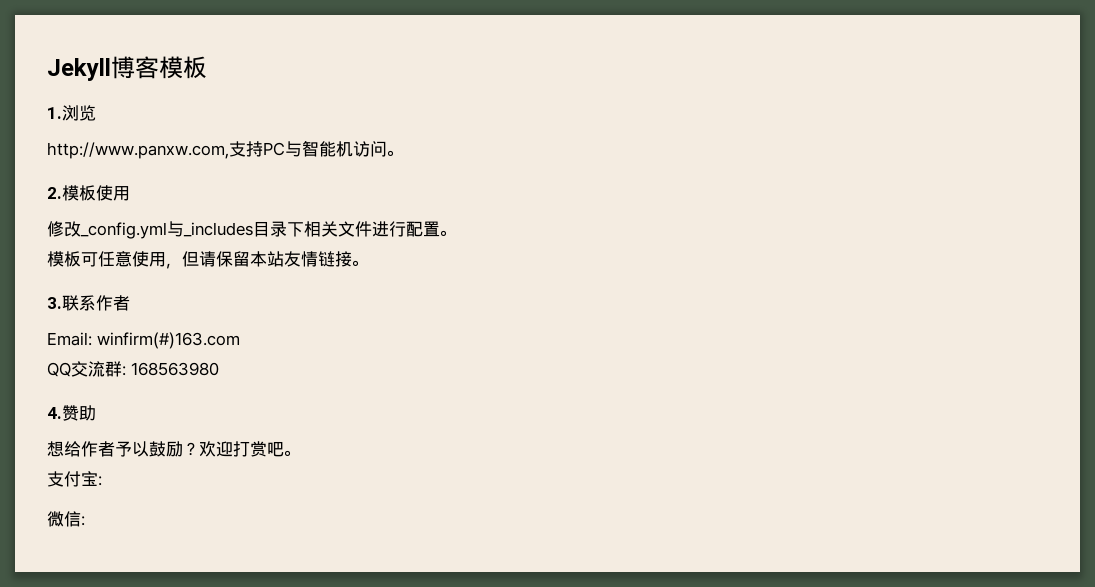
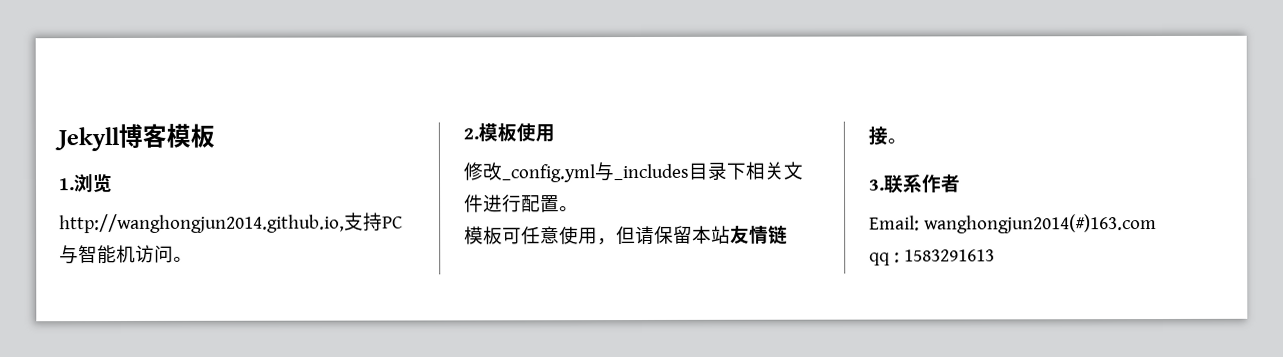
[47,142,229,159] http://www.panxw.com, -> [59,213,345,234] http://wanghongjun2014.github.io,
[96,332,240,349] [47,361,219,377] [47,405,96,421] [47,441,300,457] [47,471,102,487] [47,511,85,527] winfirm(#)163.com // QQ交流群: 168563980 // 4.赞助 // 想给作者予以鼓励？欢迎打赏吧。 // 支付宝: // 微信: -> [923,214,1157,234] [869,249,995,266] wanghongjun2014(#)163.com // qq : 1583291613

